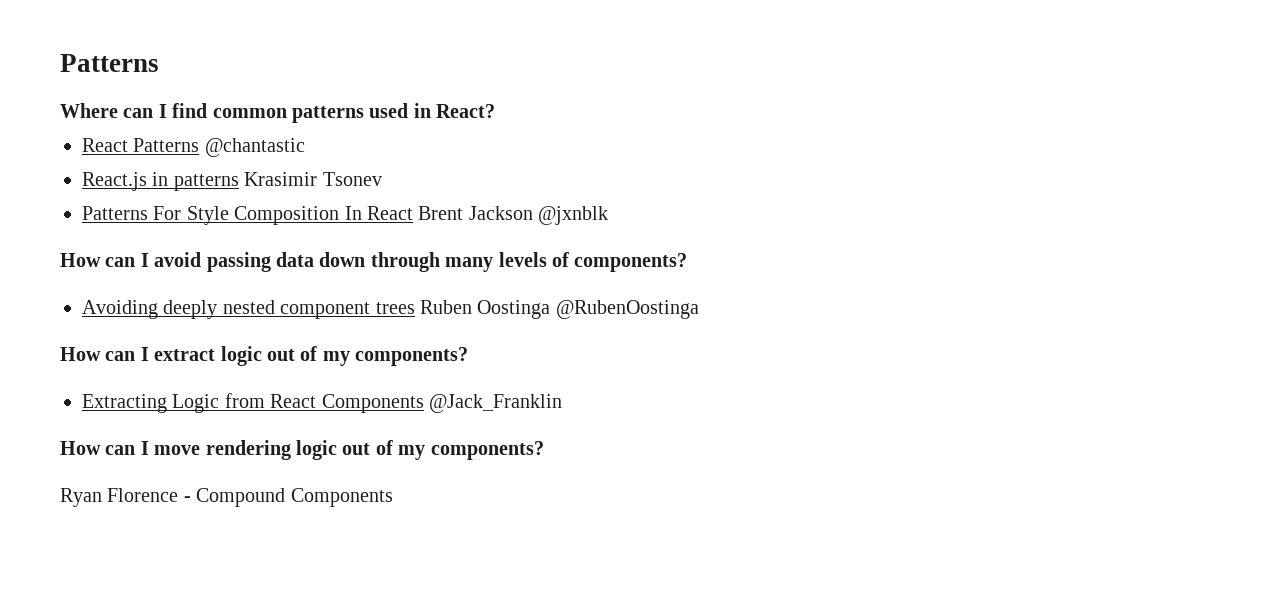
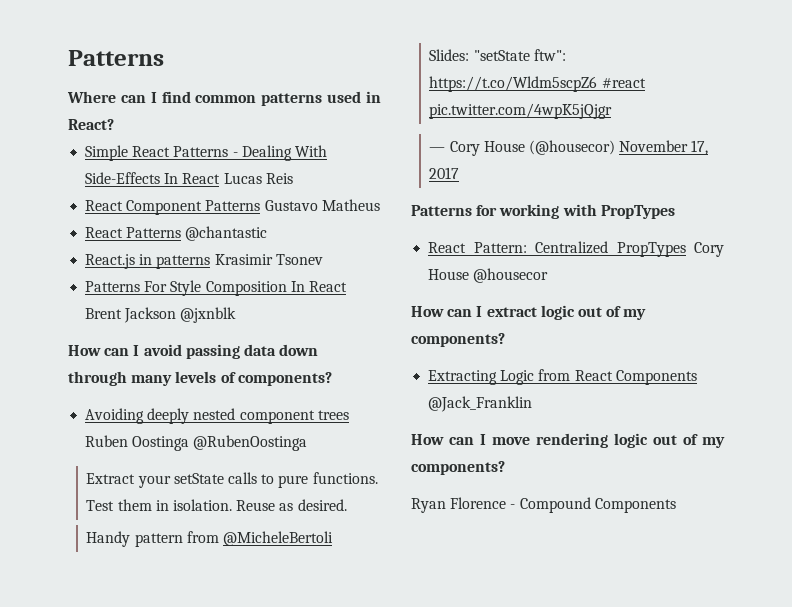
(496, 111) none -> [85,145,327,161] [85,172,293,184] [85,199,380,215] // Simple React Patterns - Dealing With Side-Effects In React Lucas Reis // React Component Patterns Gustavo Matheus
(699, 309) none -> [86,472,378,488] [86,499,347,511] [86,531,333,547] [429,49,566,61] [429,76,646,92] [429,103,613,119] [429,140,709,156] [429,167,460,179] [411,204,675,219] [428,241,724,257] [428,268,549,283] // Extract your setState calls to pure functions. Test them in isolation. Reuse as desired. // Handy pattern from @MicheleBertoli // Slides: "setState ftw": https://t.co/Wldm5scpZ6 #react pic.twitter.com/4wpK5jQjgr // — Cory House (@housecor) November 17, 2017 // Patterns for working with PropTypes // React Pattern: Centralized PropTypes Cory House @housecor

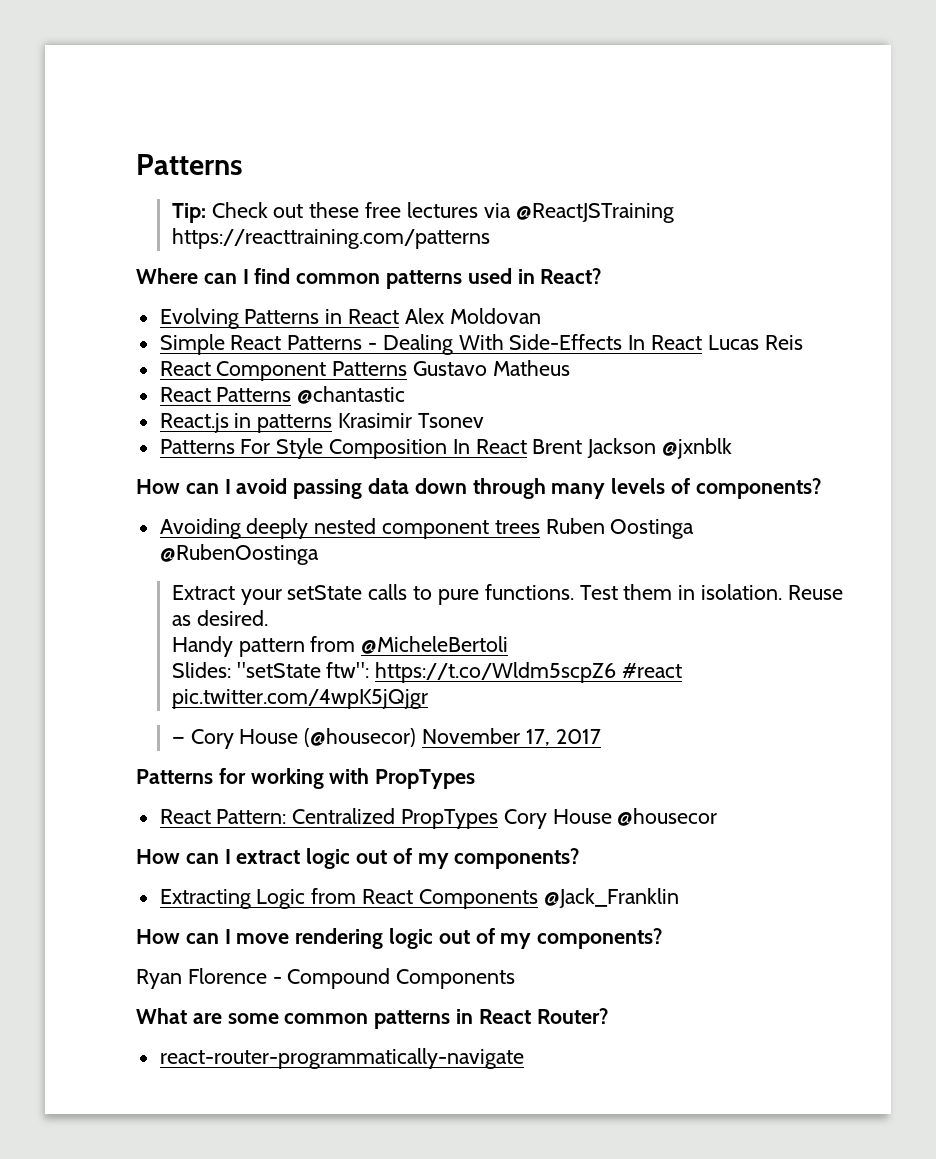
[68,50,164,66] Patterns -> [136,154,242,175] [171,202,674,223] [171,228,490,249] Patterns // Tip: Check out these free lectures via @ReactJSTraining https://reacttraining.com/patterns
(114, 124) none -> [159,308,541,329] // Evolving Patterns in React Alex Moldovan
(676, 505) none -> [136,1008,609,1029] [159,1048,524,1069] // What are some common patterns in React Router? // react-router-programmatically-navigate

